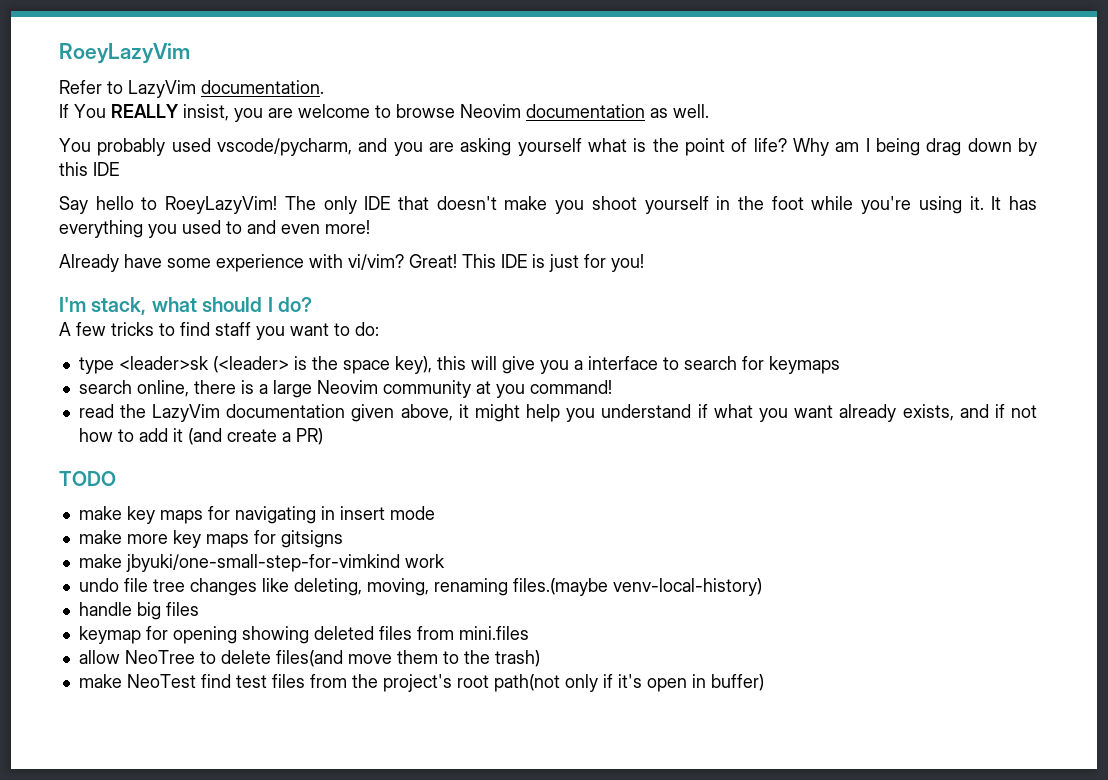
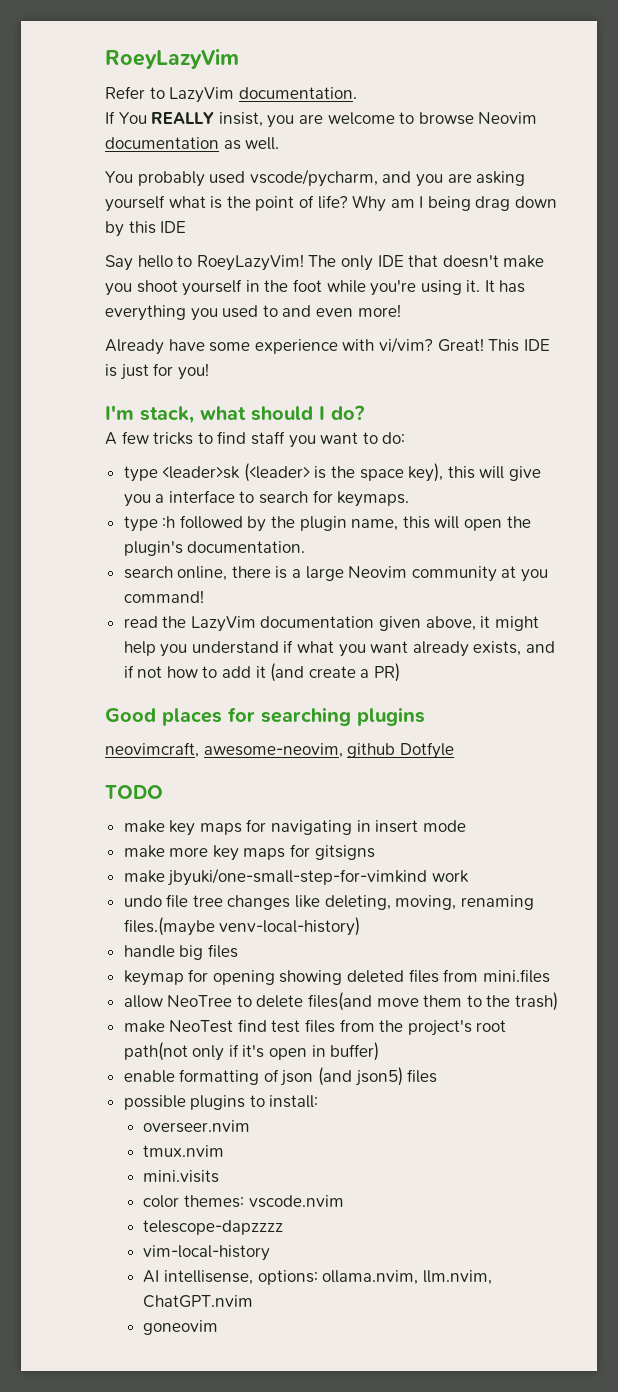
[768,356,840,374] keymaps -> [337,491,410,507] [123,515,531,532] [123,541,306,556] keymaps. // type :h followed by the plugin name, this will open the plugin's documentation.
(323, 436) none -> [105,707,425,726] [105,742,454,759] // Good places for searching plugins // neovimcraft, awesome-neovim, github Dotfyle
(764, 682) none -> [123,1067,438,1086] [123,1095,319,1110] [143,1120,251,1133] [143,1145,225,1157] [143,1170,220,1183] [143,1195,344,1208] [143,1220,284,1235] [143,1245,271,1261] [143,1270,492,1285] [143,1295,254,1308] [143,1320,219,1335] // enable formatting of json (and json5) files // possible plugins to install: // overseer.nvim // tmux.nvim // mini.visits // color themes: vscode.nvim // telescope-dapzzzz // vim-local-history // AI intellisense, options: ollama.nvim, llm.nvim, ChatGPT.nvim // goneovim

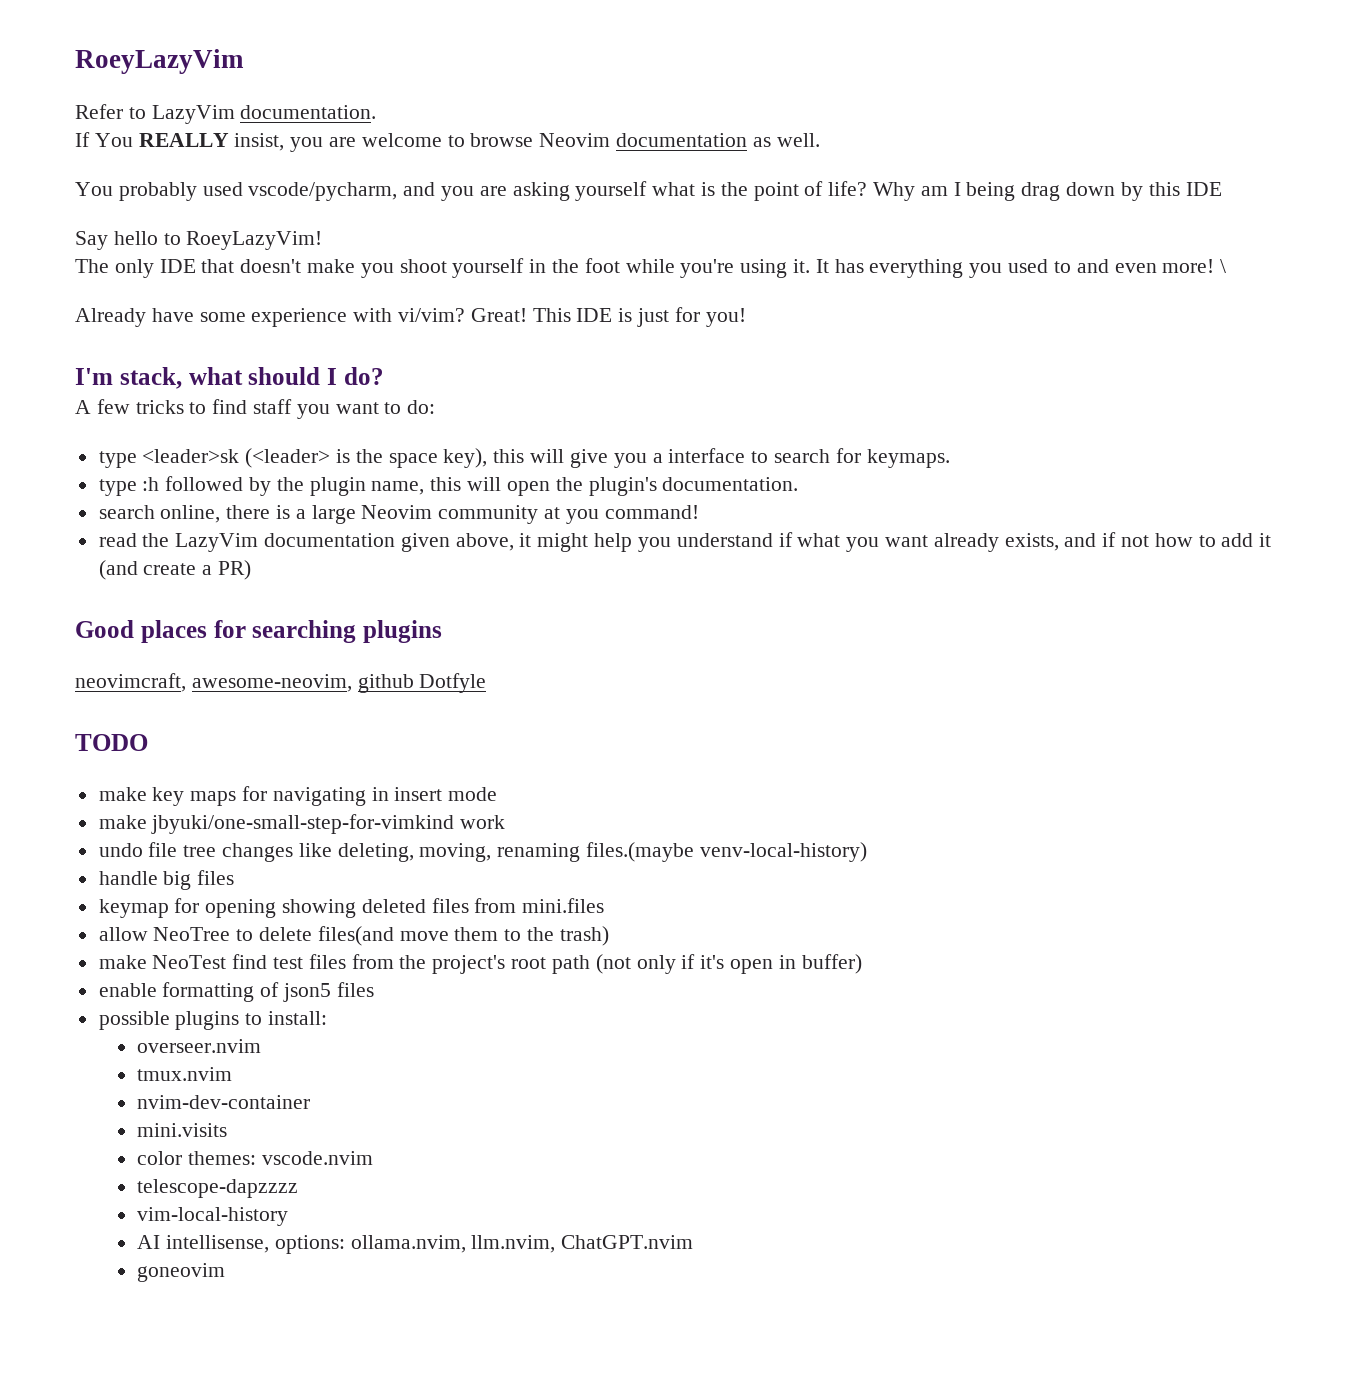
(304, 262) none -> (323, 240) //
(401, 310) none -> [1220,259,1227,273] \
[123,844,375,861] // make more key maps for gitsigns -> (498, 794) none
[123,1042,188,1061] path(not -> [551,954,631,974] path (not
[280,1067,403,1086] json (and json5) -> [283,983,332,1002] json5
(225, 1151) none -> [137,1095,311,1109] // nvim-dev-container

